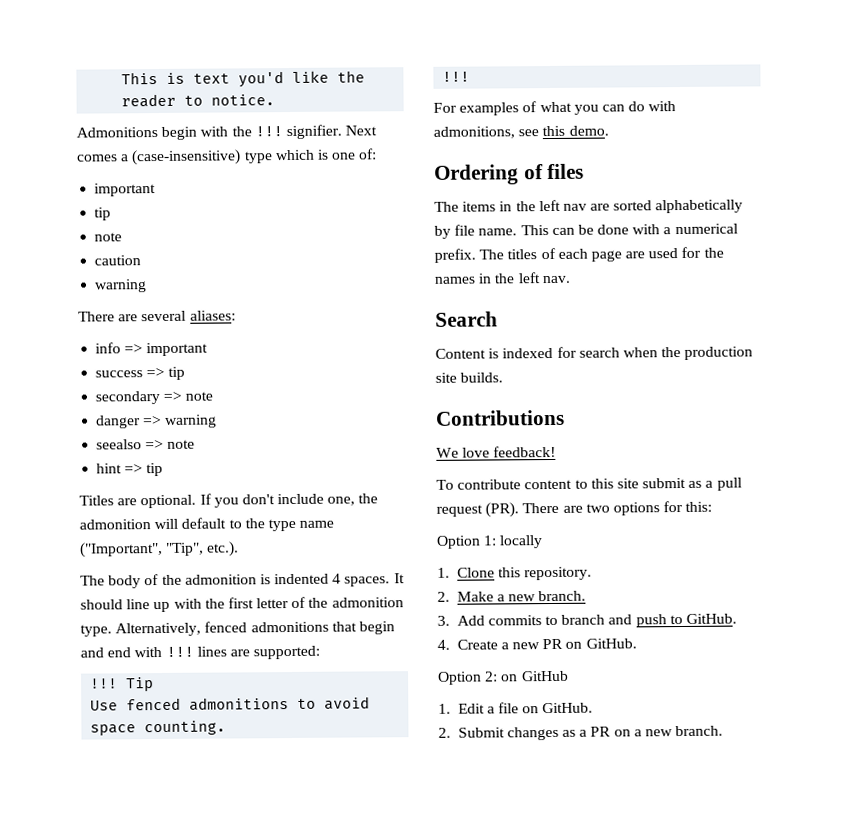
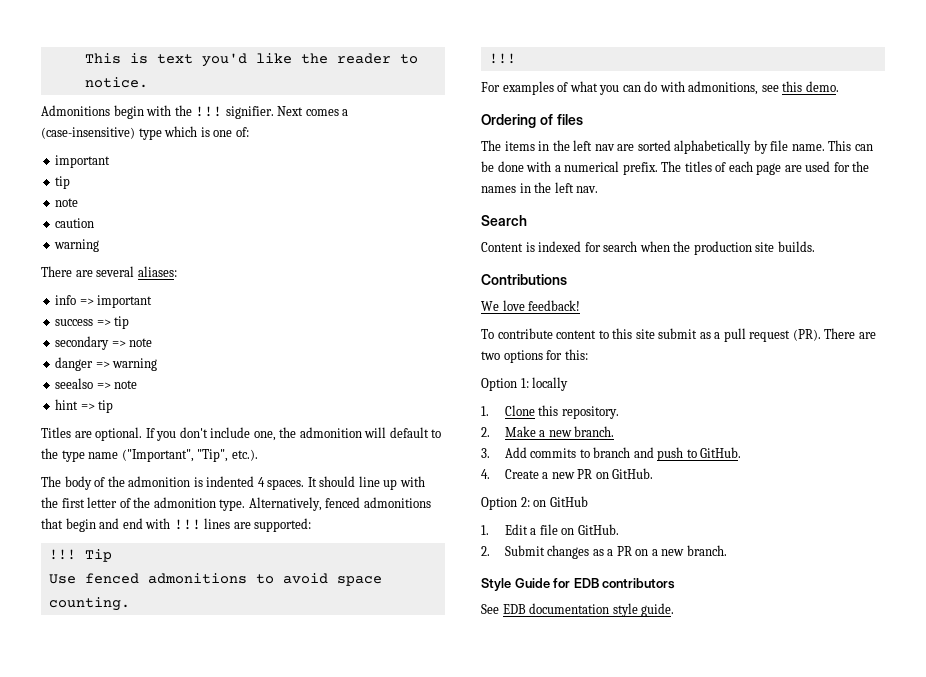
(724, 731) none -> [481,578,676,591] [481,603,675,617] // Style Guide for EDB contributors // See EDB documentation style guide.

